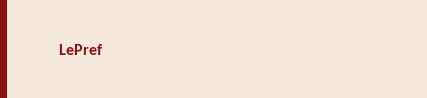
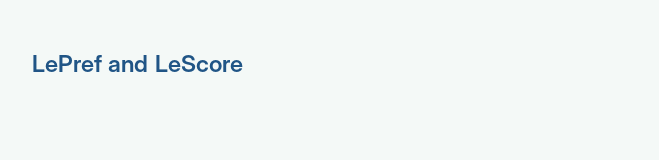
(103, 49) none -> [108,55,243,72] and LeScore

